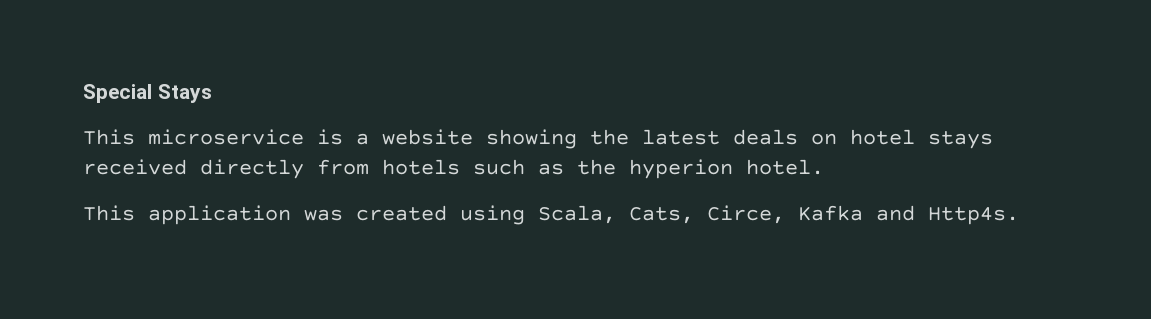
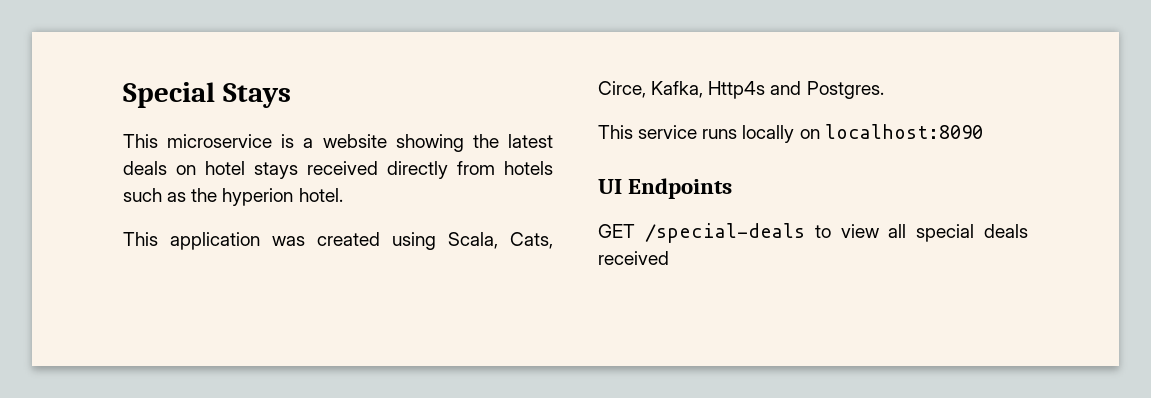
[798,205,1019,225] Kafka and Http4s. -> [651,81,884,99] [598,124,983,143] [598,178,733,199] [598,223,1028,243] [598,251,669,265] Kafka, Http4s and Postgres. // This service runs locally on localhost:8090 // UI Endpoints // GET /special-deals to view all special deals received

